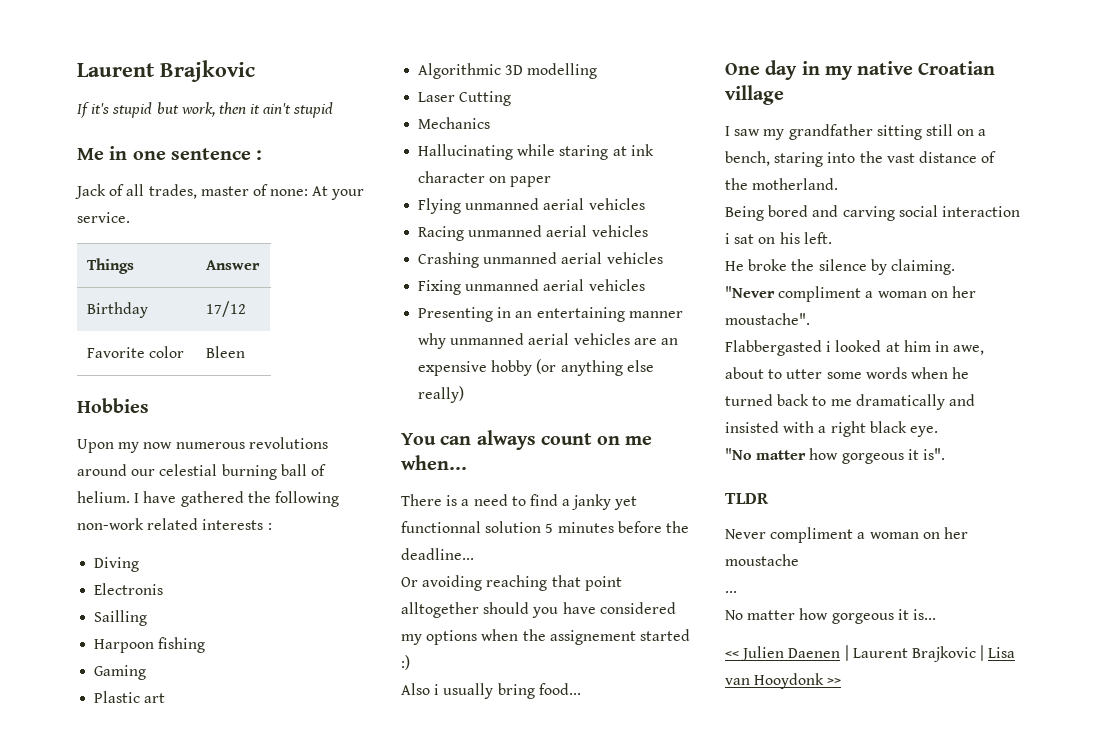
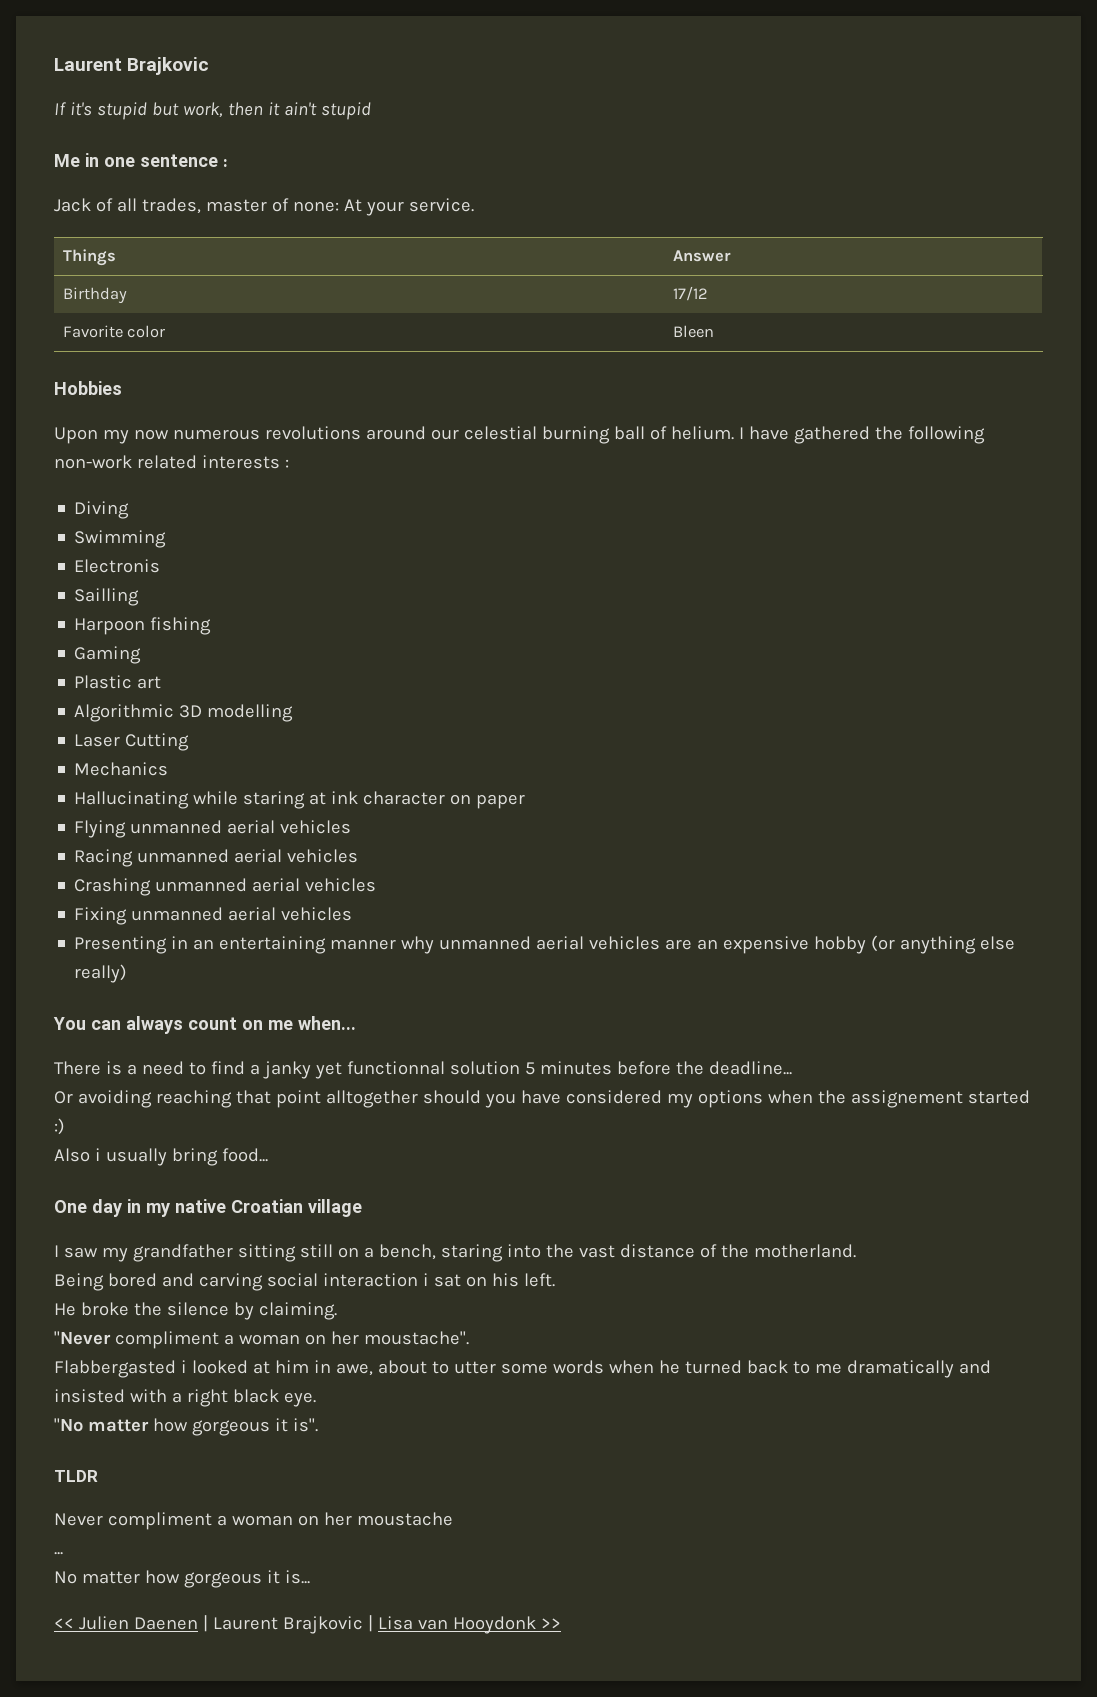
(140, 564) none -> [74,530,167,548] // Swimming

